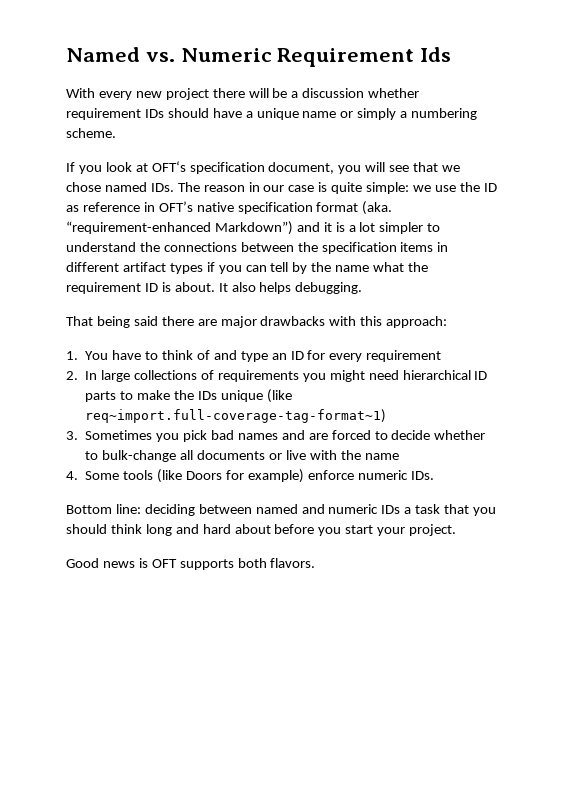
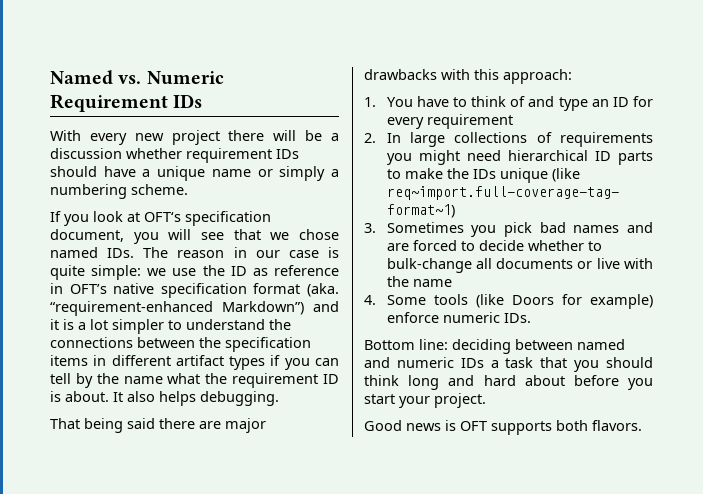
[420,47,452,62] Ids -> [173,94,203,108] IDs

